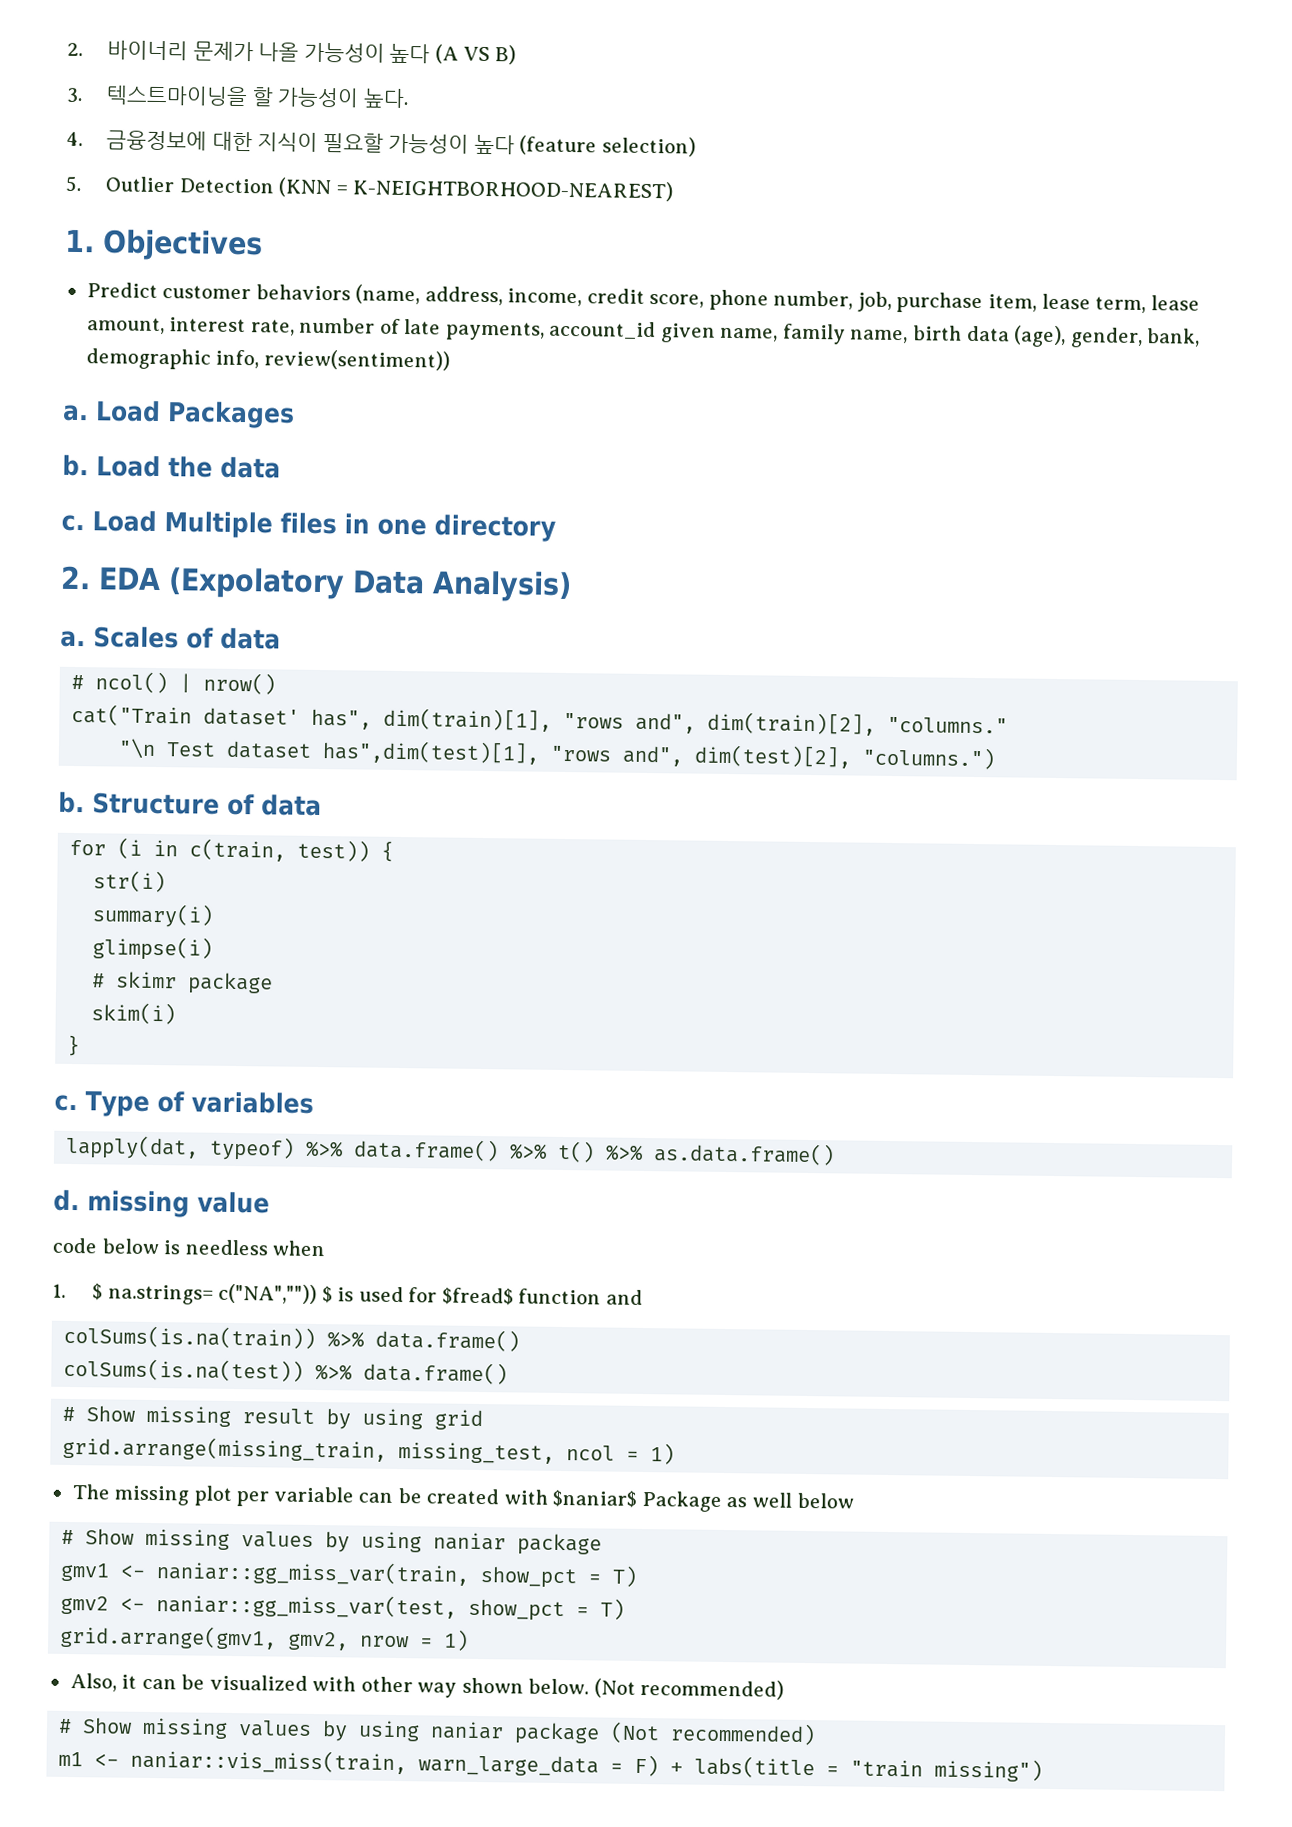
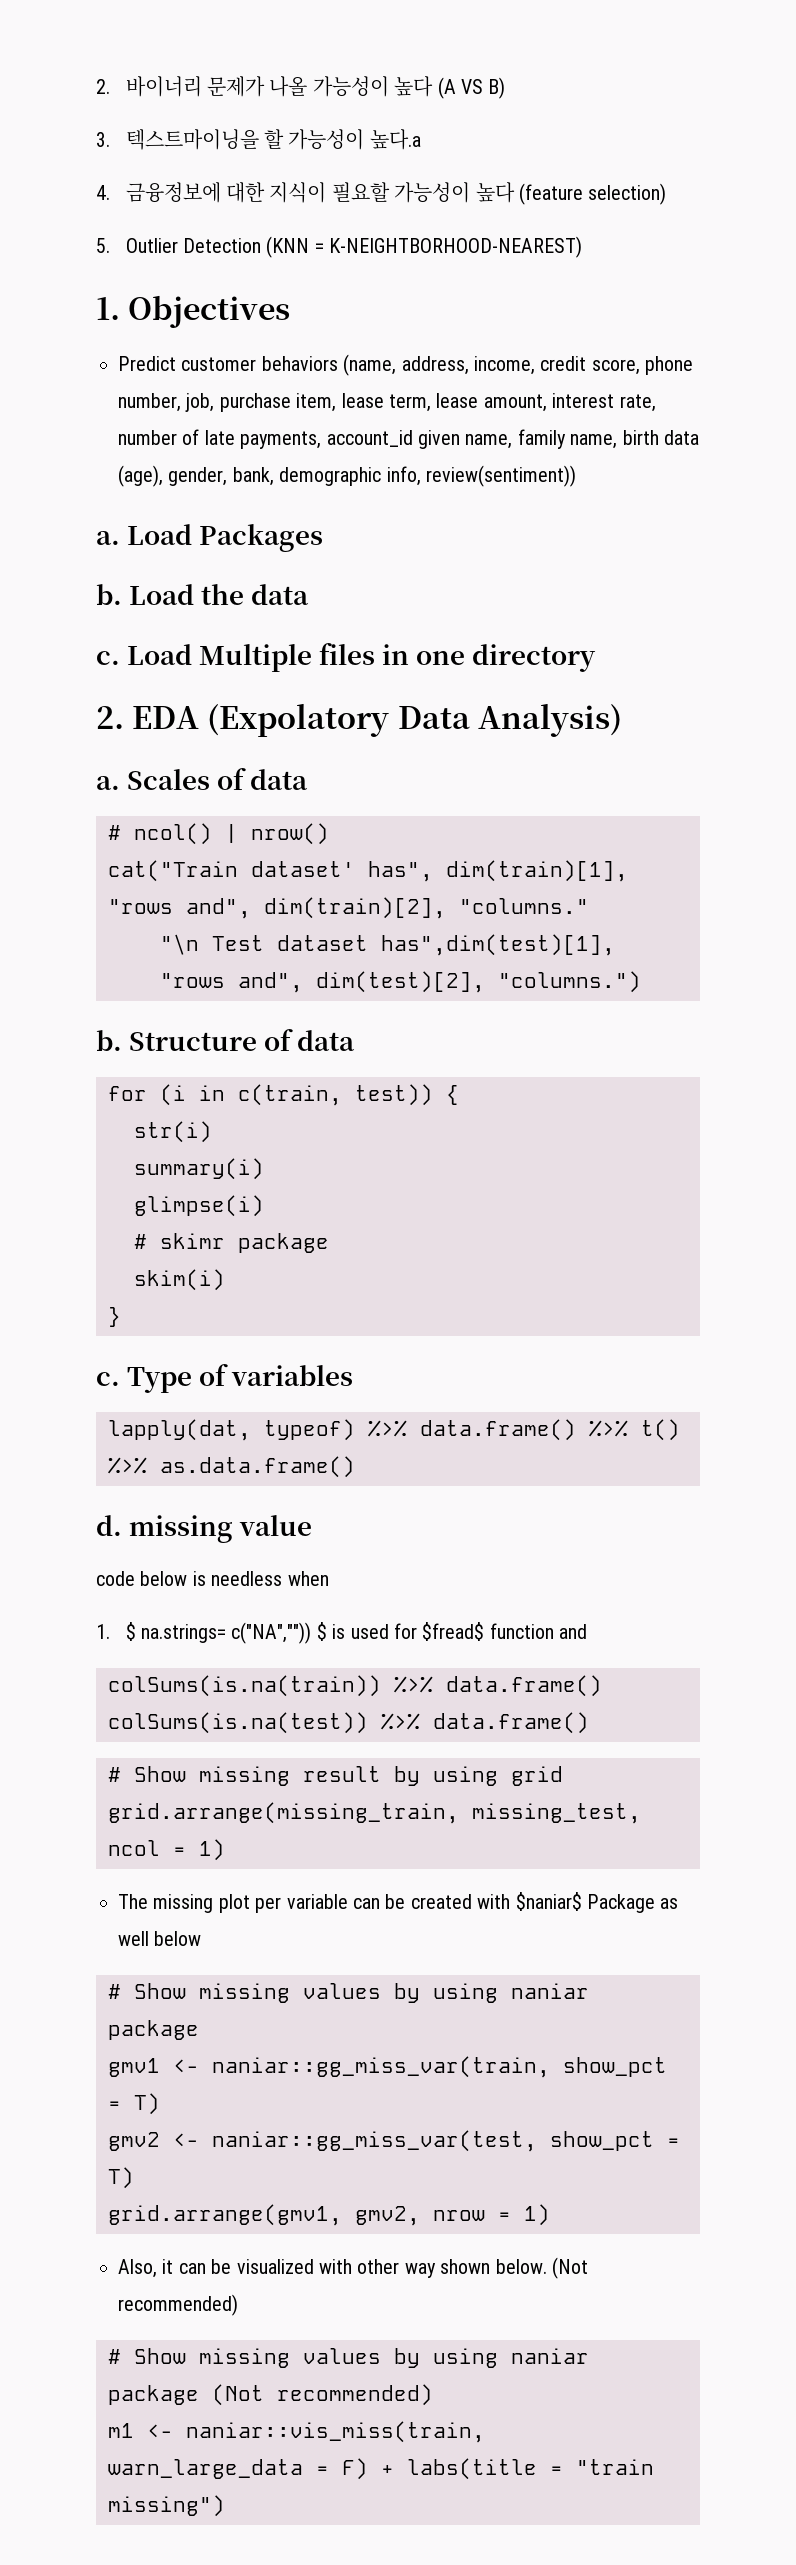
[362,88,409,109] 높다. -> [369,129,421,150] 높다.a

